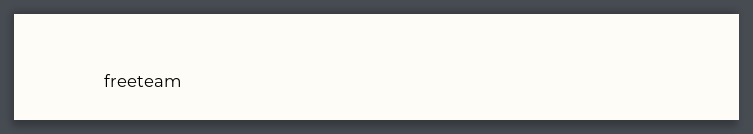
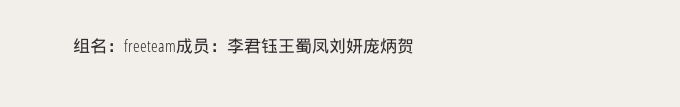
[104,74,182,87] freeteam -> [73,38,414,54] 组名：freeteam成员：李君钰王蜀凤刘妍庞炳贺

